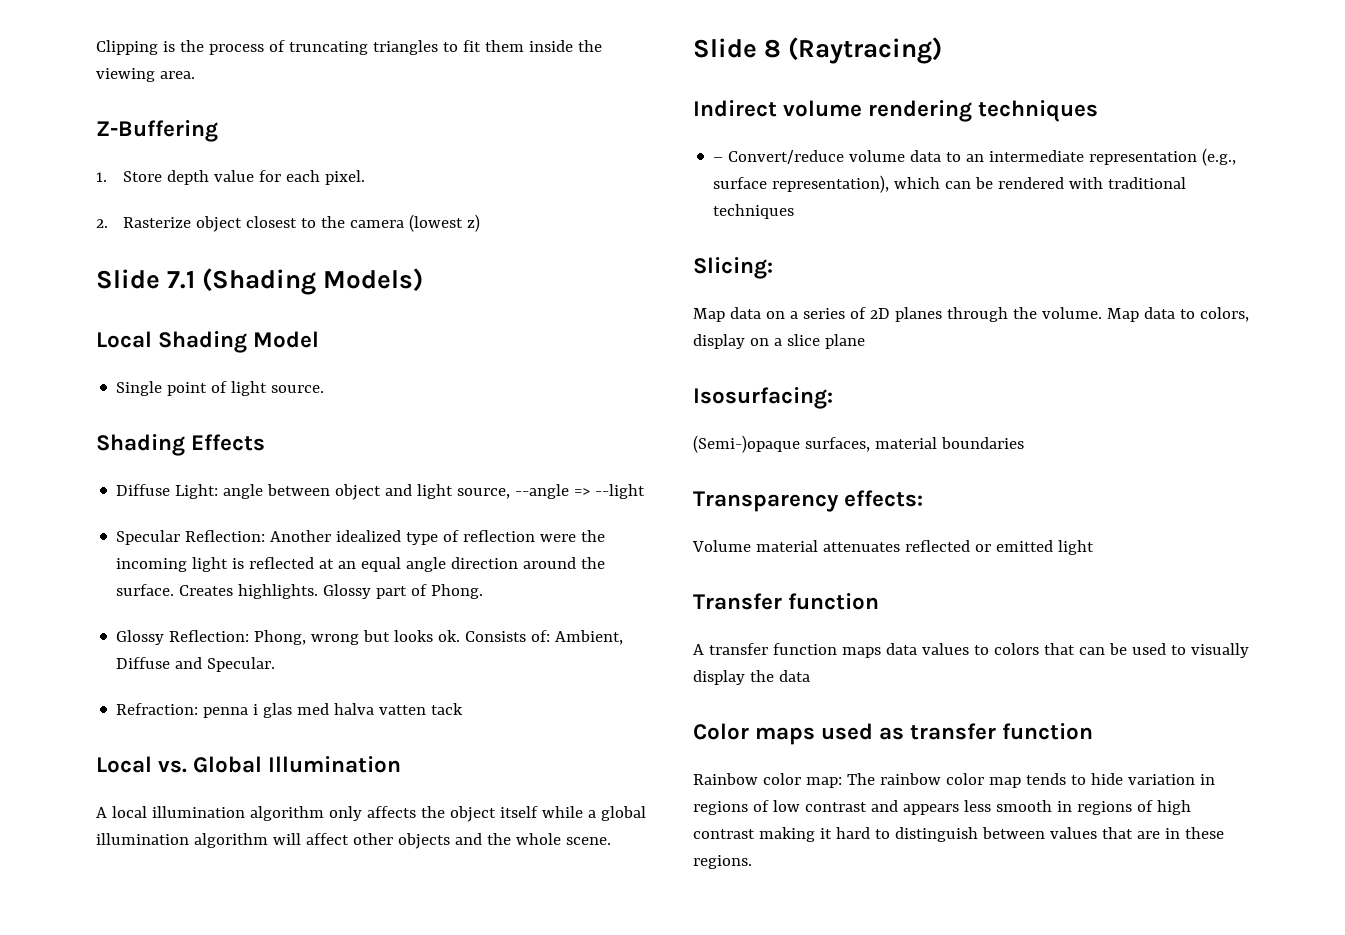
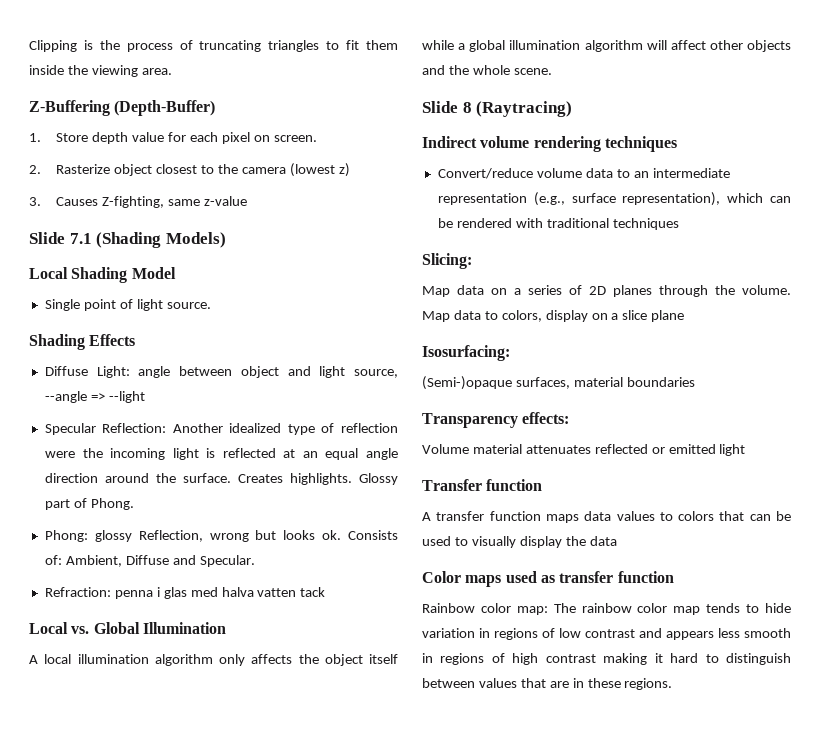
(218, 131) none -> [114,100,216,116] (Depth-Buffer)
[325,170,366,185] pixel. -> [221,132,317,144] pixel on screen.
(481, 223) none -> [29,196,248,208] // 3. Causes Z-fighting, same z-value
[116,630,307,645] Glossy Reflection: Phong, -> [44,530,203,542] Phong: glossy Reflection,
[713,157,724,162] – -> (677, 144) none

